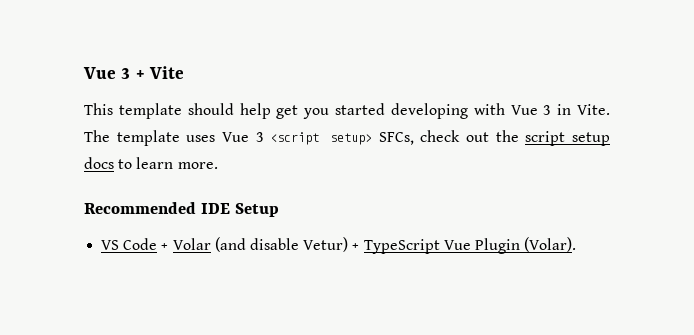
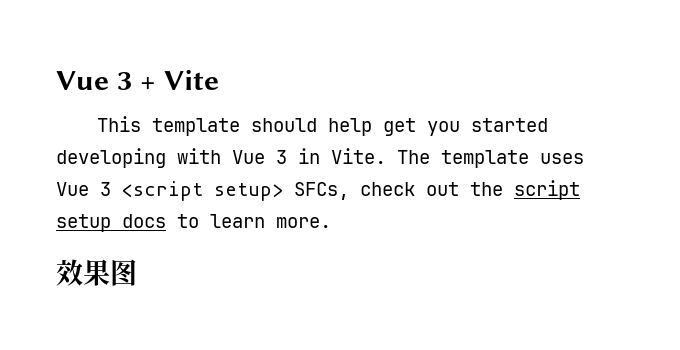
[84,202,279,217] [101,237,577,254] Recommended IDE Setup // VS Code + Volar (and disable Vetur) + TypeScript Vue Plugin (Volar). -> [56,259,137,286] 效果图

